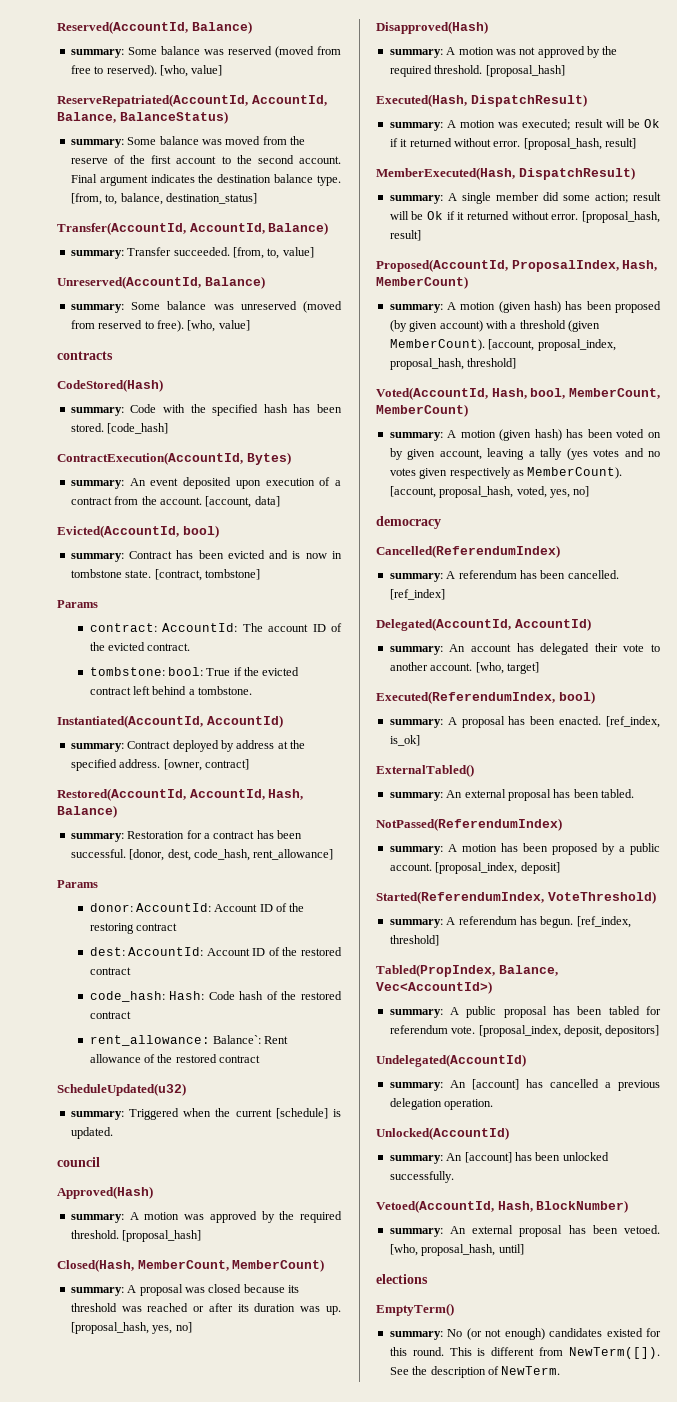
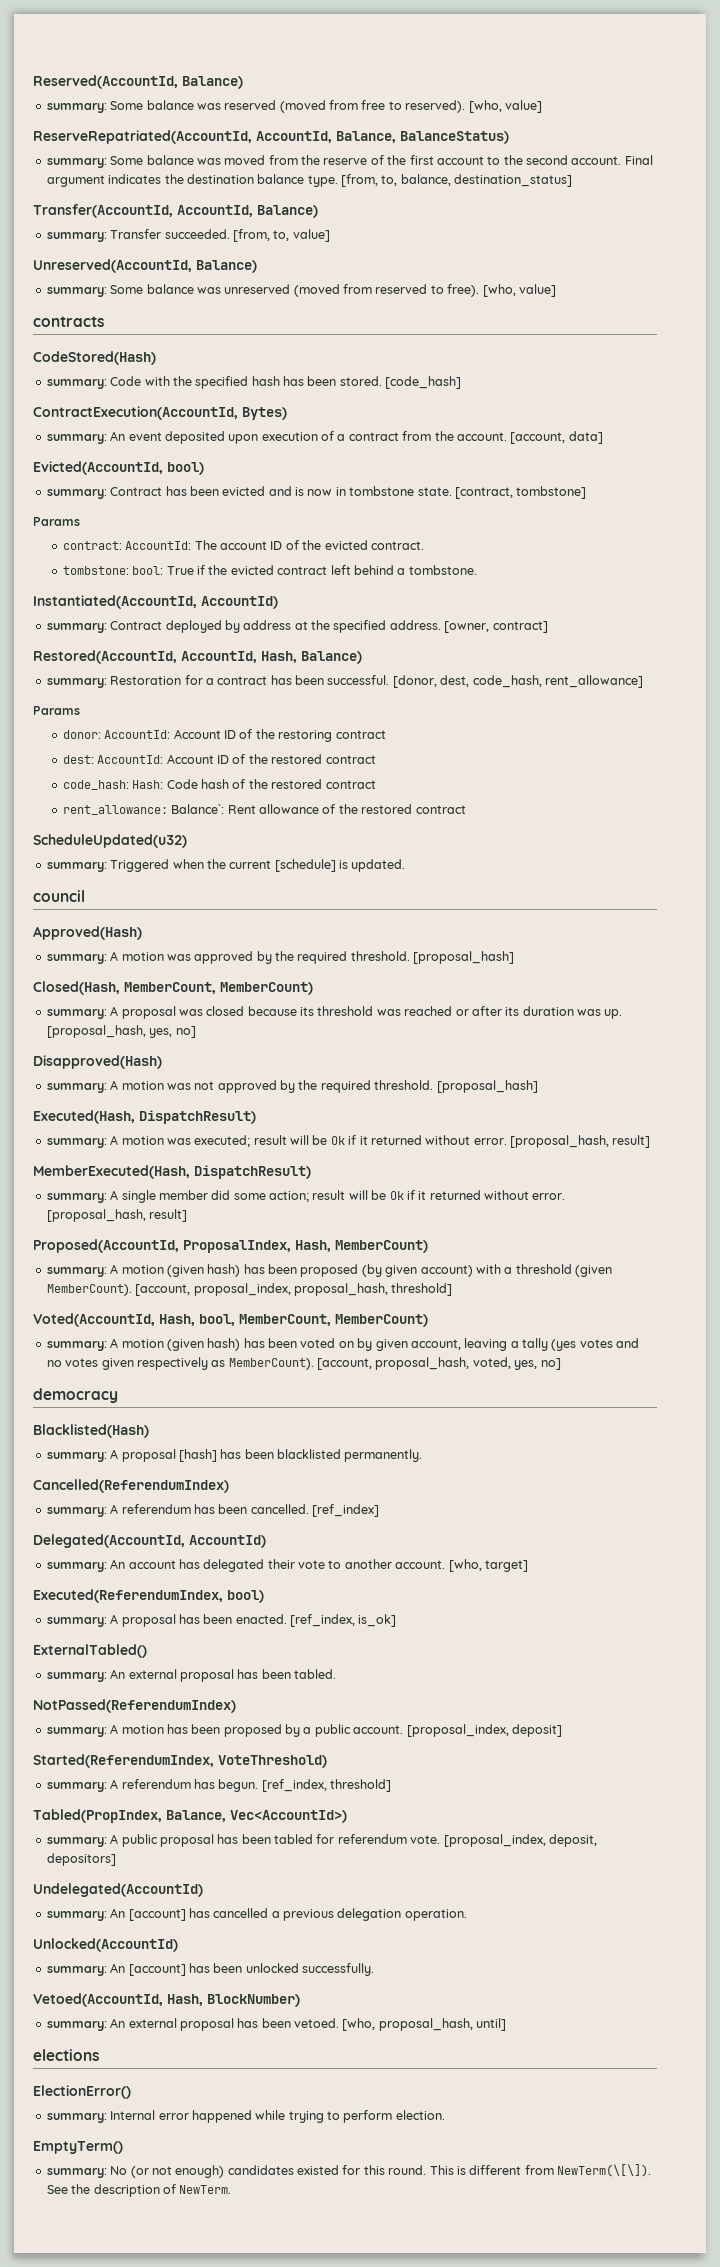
(441, 522) none -> [33,1424,149,1438] [46,1449,423,1462] // Blacklisted(Hash) // summary: A proposal [hash] has been blacklisted permanently.
(428, 1279) none -> [33,2085,131,2099] [46,2110,445,2123] // ElectionError() // summary: Internal error happened while trying to perform election.
[569,1347,660,1359] NewTerm([]). -> [557,2164,651,2177] NewTerm(\[\]).

